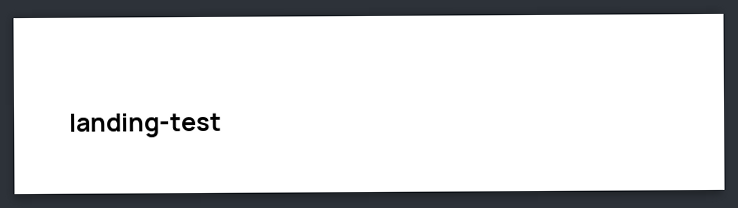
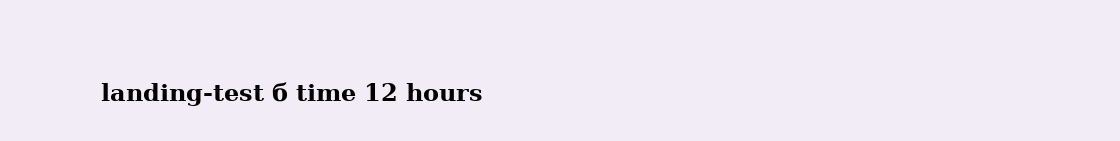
(222, 125) none -> [272,82,483,102] б time 12 hours

